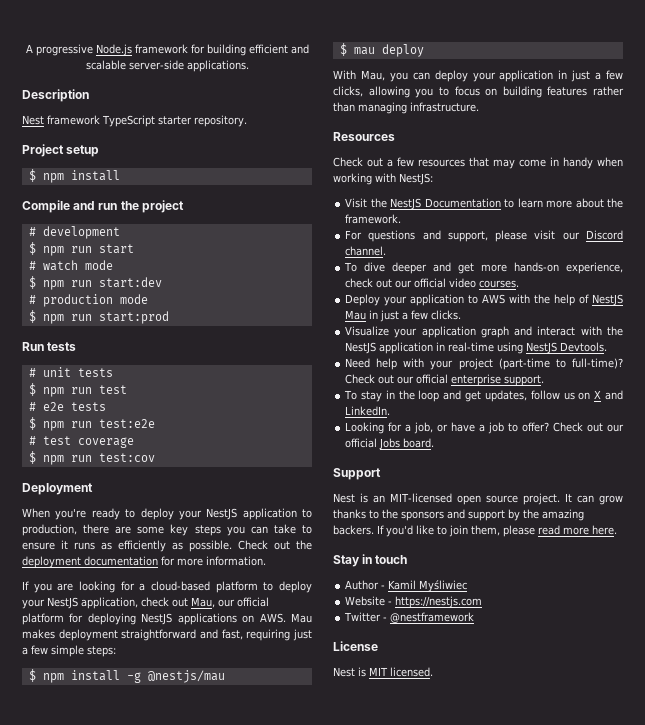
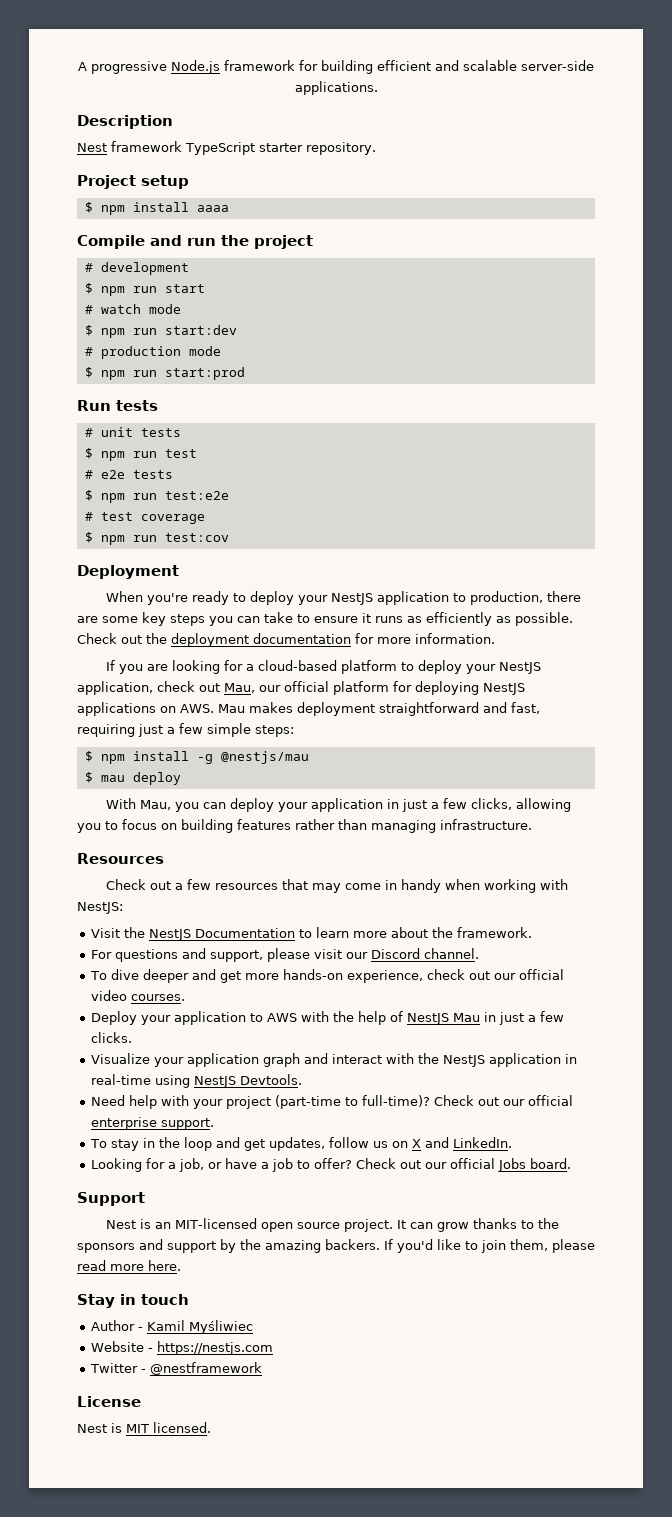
(120, 175) none -> [196,205,229,212] aaaa

